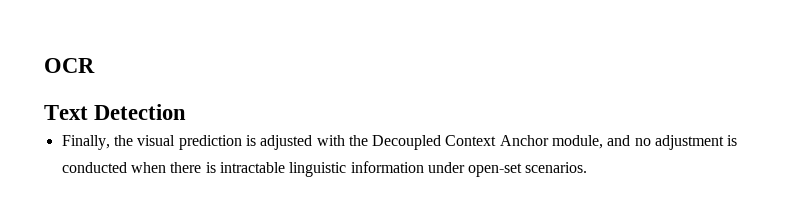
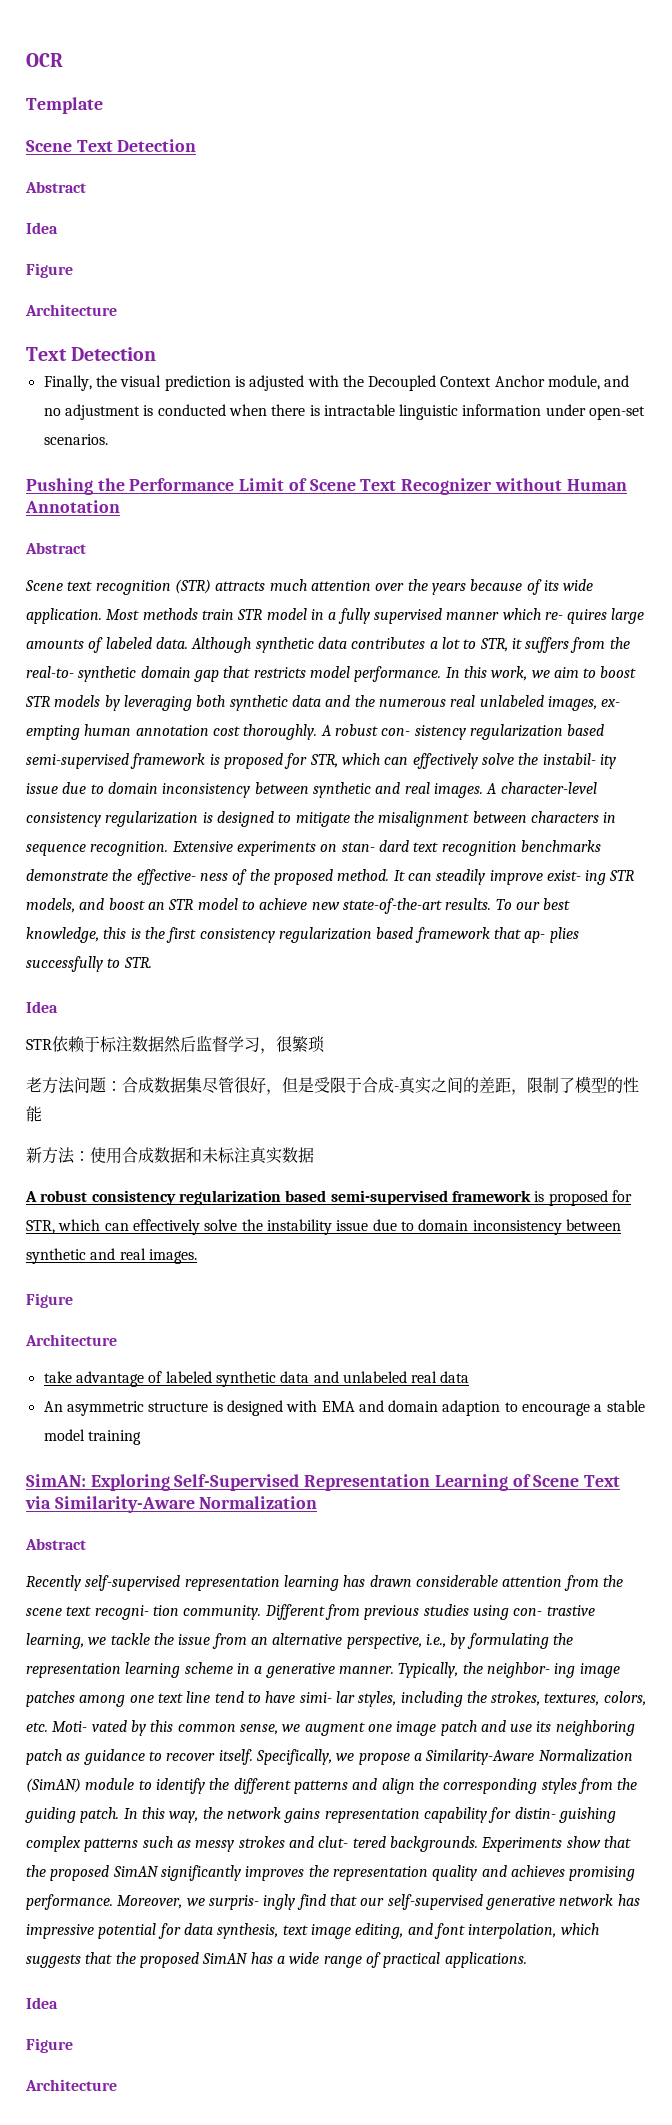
(95, 65) none -> [26,97,103,114] [26,139,197,152] [25,181,86,193] [26,222,58,234] [26,263,73,278] [25,304,117,316] // Template // Scene Text Detection // Abstract // Idea // Figure // Architecture
(588, 167) none -> [26,478,627,495] [25,500,120,513] [25,542,86,554] [25,579,594,595] [26,608,645,624] [26,637,630,653] [26,666,637,682] [25,695,621,711] [26,724,605,740] [26,753,616,769] [26,782,597,798] [26,811,617,827] [26,840,601,856] [26,869,635,885] [26,898,571,914] [26,927,579,943] [26,956,152,972] [26,1001,58,1013] [26,1035,325,1054] [26,1076,639,1095] [26,1106,42,1122] [26,1146,314,1164] [25,1190,632,1206] [26,1219,621,1235] [26,1248,197,1264] [26,1293,73,1308] [25,1334,117,1346] [43,1371,470,1387] [43,1400,645,1416] [43,1429,141,1445] [26,1474,621,1491] [25,1496,318,1513] [25,1538,86,1550] [26,1575,623,1591] [26,1604,595,1620] [26,1633,573,1649] [26,1662,620,1678] [26,1691,646,1707] [26,1720,635,1736] [26,1749,633,1765] [26,1778,638,1794] [25,1807,616,1823] [26,1836,631,1852] [26,1865,636,1881] [26,1894,640,1910] [26,1923,599,1939] [26,1952,527,1968] [26,1997,58,2009] [26,2038,73,2053] [25,2079,117,2091] // Pushing the Performance Limit of Scene Text Recognizer without Human Annotation // Abstract // Scene text recognition (STR) attracts much attention over the years because of its wide application. Most methods train STR model in a fully supervised manner which re- quires large amounts of labeled data. Although synthetic data contributes a lot to STR, it suffers from the real-to- synthetic domain gap that restricts model performance. In this work, we aim to boost STR models by leveraging both synthetic data and the numerous real unlabeled images, ex- empting human annotation cost thoroughly. A robust con- sistency regularization based semi-supervised framework is proposed for STR, which can effectively solve the instabil- ity issue due to domain inconsistency between synthetic and real images. A character-level consistency regularization is designed to mitigate the misalignment between characters in sequence recognition. Extensive experiments on stan- dard text recognition benchmarks demonstrate the effective- ness of the proposed method. It can steadily improve exist- ing STR models, and boost an STR model to achieve new state-of-the-art results. To our best knowledge, this is the first consistency regularization based framework that ap- plies successfully to STR. // Idea // STR依赖于标注数据然后监督学习，很繁琐 // 老方法问题：合成数据集尽管很好，但是受限于合成-真实之间的差距，限制了模型的性能 // 新方法：使用合成数据和未标注真实数据 // A robust consistency regularization based semi-supervised framework is proposed for STR, which can effectively solve the instability issue due to domain inconsistency between synthetic and real images. // Figure // Architecture // take advantage of labeled synthetic data and unlabeled real data // An asymmetric structure is designed with EMA and domain adaption to encourage a stable model training // SimAN: Exploring Self-Supervised Representation Learning of Scene Text via Similarity-Aware Normalization // Abstract // Recently self-supervised representation learning has drawn considerable attention from the scene text recogni- tion community. Different from previous studies using con- trastive learning, we tackle the issue from an alternative perspective, i.e., by formulating the representation learning scheme in a generative manner. Typically, the neighbor- ing image patches among one text line tend to have simi- lar styles, including the strokes, textures, colors, etc. Moti- vated by this common sense, we augment one image patch and use its neighboring patch as guidance to recover itself. Specifically, we propose a Similarity-Aware Normalization (SimAN) module to identify the different patterns and align the corresponding styles from the guiding patch. In this way, the network gains representation capability for distin- guishing complex patterns such as messy strokes and clut- tered backgrounds. Experiments show that the proposed SimAN significantly improves the representation quality and achieves promising performance. Moreover, we surpris- ingly find that our self-supervised generative network has impressive potential for data synthesis, text image editing, and font interpolation, which suggests that the proposed SimAN has a wide range of practical applications. // Idea // Figure // Architecture

